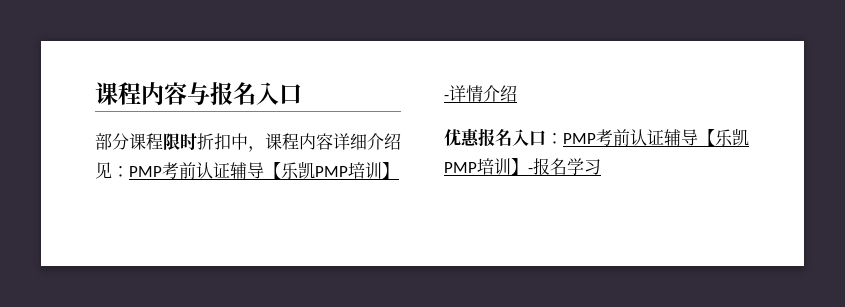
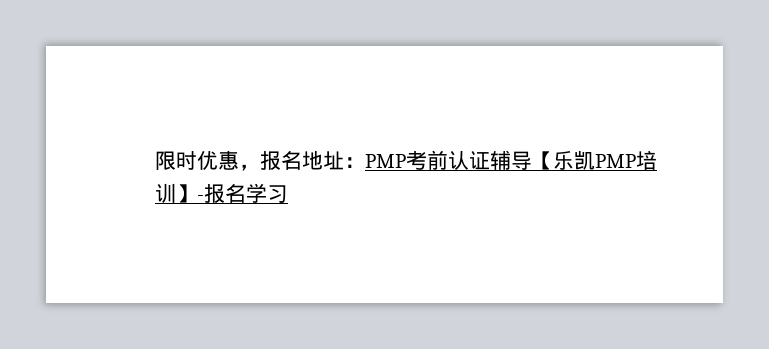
[95,82,302,105] [95,133,401,152] [95,161,399,179] [444,85,517,102] [444,128,546,147] 课程内容与报名入口 // 部分课程限时折扣中，课程内容详细介绍见：PMP考前认证辅导【乐凯PMP培训】-详情介绍 // 优惠报名入口 -> [155,151,344,171] 限时优惠，报名地址

